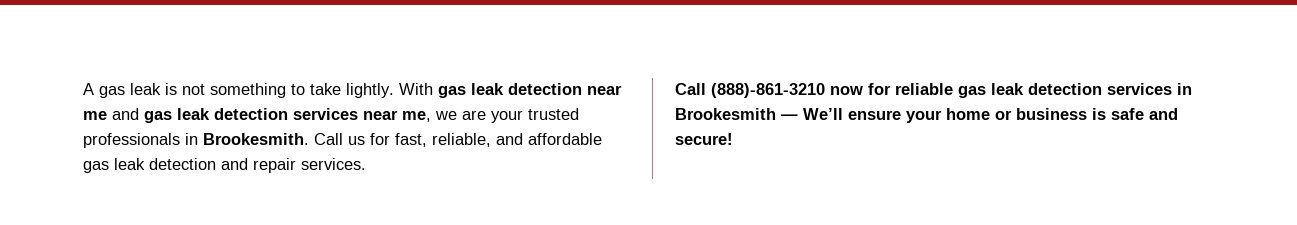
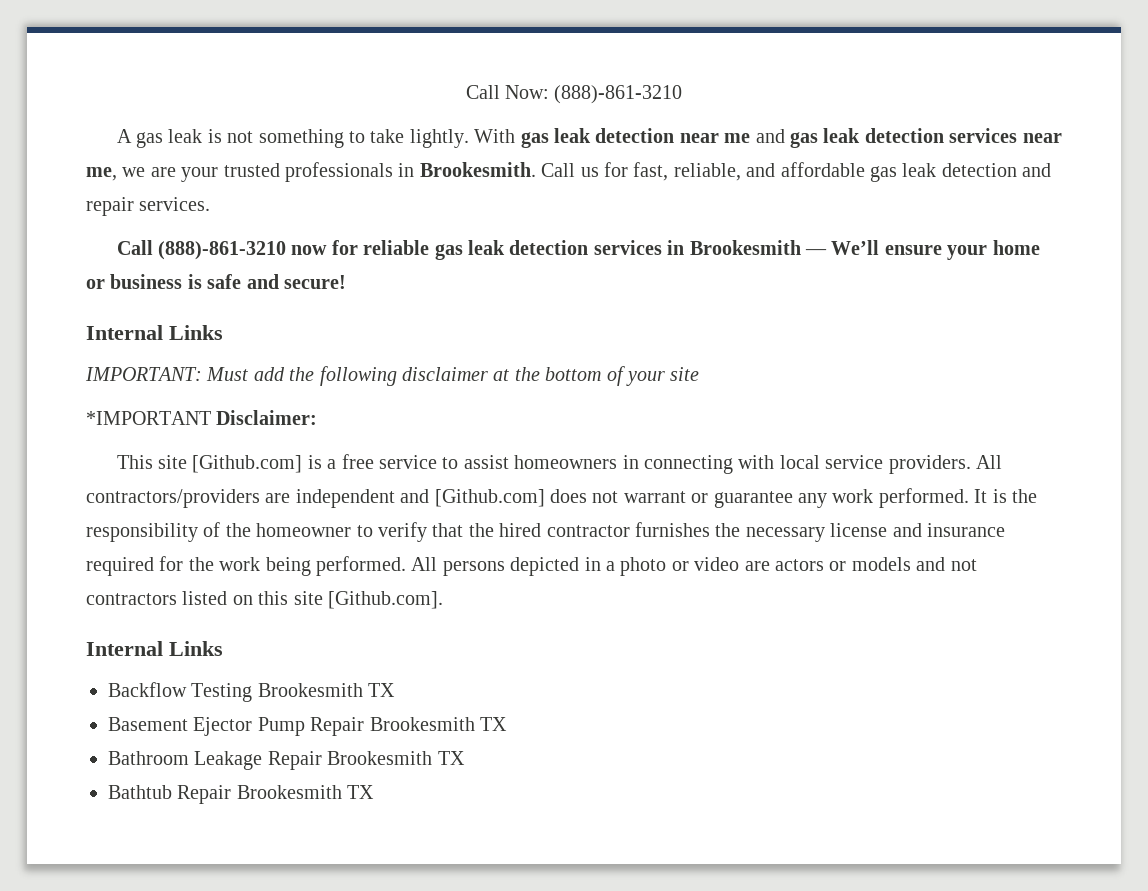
(83, 89) none -> [465,85,683,104] Call Now: (888)-861-3210 //
(733, 139) none -> [86,325,223,340] [85,366,700,386] [86,410,318,425] [116,454,1002,474] [86,488,1037,508] [86,522,1005,542] [86,556,977,576] [86,591,443,609] [86,641,223,656] [108,682,396,702] [108,717,507,736] [108,751,465,770] [108,785,375,804] // Internal Links // IMPORTANT: Must add the following disclaimer at the bottom of your site // *IMPORTANT Disclaimer: // This site [Github.com] is a free service to assist homeowners in connecting with local service providers. All contractors/providers are independent and [Github.com] does not warrant or guarantee any work performed. It is the responsibility of the homeowner to verify that the hired contractor furnishes the necessary license and insurance required for the work being performed. All persons depicted in a photo or video are actors or models and not contractors listed on this site [Github.com]. // Internal Links // Backflow Testing Brookesmith TX // Basement Ejector Pump Repair Brookesmith TX // Bathroom Leakage Repair Brookesmith TX // Bathtub Repair Brookesmith TX

